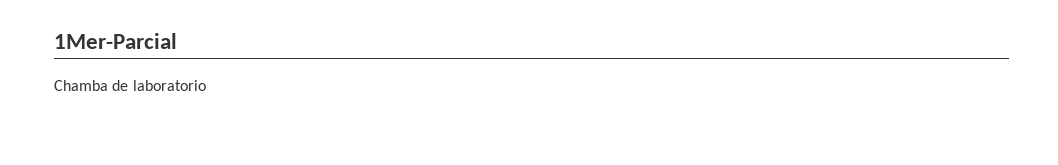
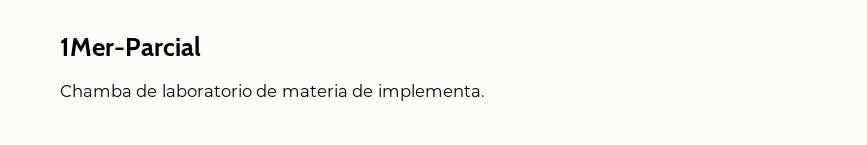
(206, 85) none -> [256,84,485,101] de materia de implementa.

